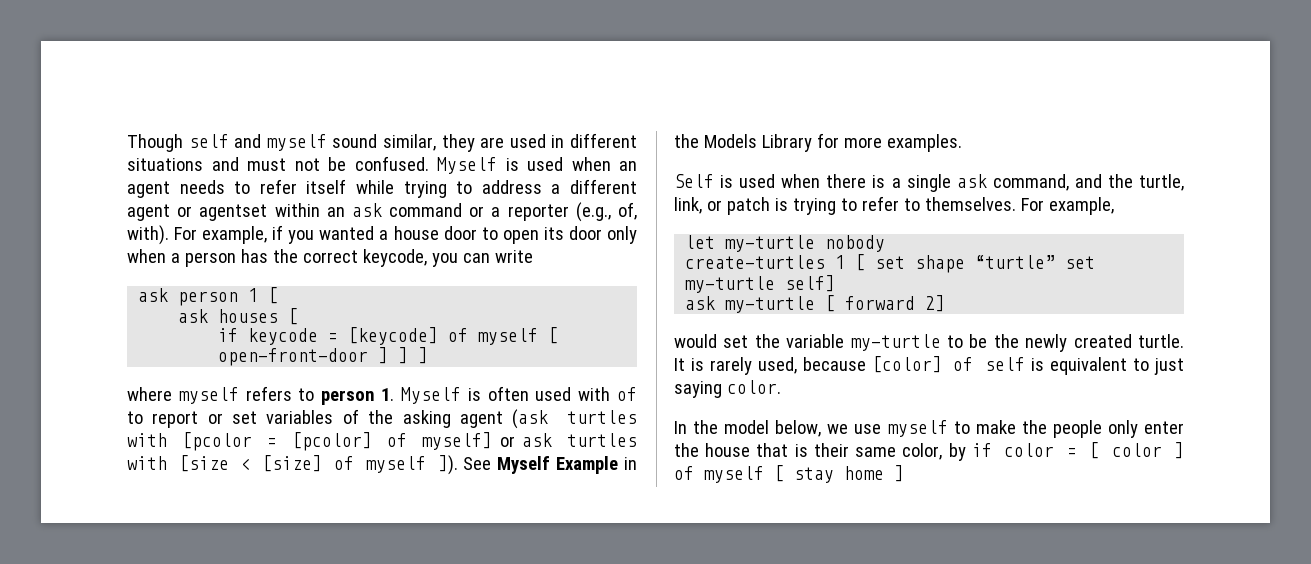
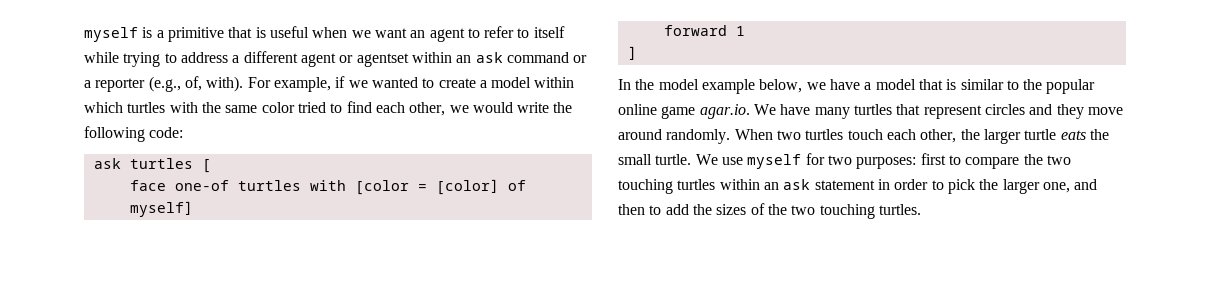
[127,133,638,152] [127,156,611,174] Though self and myself sound similar, they are used in different situations and must not be confused. Myself is used when -> [84,26,407,42] myself is a primitive that is useful when we want
[179,179,297,194] needs to refer -> [467,26,530,38] to refer to
[288,226,638,244] [127,249,533,267] [138,287,279,306] [178,308,299,325] [218,327,559,345] [218,347,429,366] [127,386,637,405] [127,409,637,429] [127,432,637,451] [127,455,637,475] [674,133,962,152] [674,174,1184,192] [674,196,1114,215] [685,235,886,252] [685,254,1096,273] [685,275,836,293] [685,295,946,313] [674,334,1184,352] [674,356,1184,375] [674,380,781,398] you wanted a house door to open its door only when a person has the correct keycode, you can write // ask person 1 [ // ask houses [ // if keycode = [keycode] of myself [ open-front-door ] ] ] // where myself refers to person 1. Myself is often used with of to report or set variables of the asking agent (ask turtles with [pcolor = [pcolor] of myself] or ask turtles with [size < [size] of myself ]). See Myself Example in the Models Library for more examples. // Self is used when there is a single ask command, and the turtle, link, or patch is trying to refer to themselves. For example, // let my-turtle nobody // create-turtles 1 [ set shape “turtle” set my-turtle self] // ask my-turtle [ forward 2] // would set the variable my-turtle to be the newly created turtle. It is rarely used, because [color] of self is equivalent to just saying color. -> [348,77,575,88] [84,101,573,116] [84,126,184,142] [93,158,211,173] [129,179,526,195] [129,201,193,217] [663,25,745,36] [627,46,637,60] we wanted to create a model within which turtles with the same color tried to find each other, we would write the following code: // ask turtles [ // face one-of turtles with [color = [color] of myself] // forward 1 // ]
(770, 427) none -> [701,79,755,94] example
[854,420,1184,438] [674,442,1184,461] [674,465,904,483] use myself to make the people only enter the house that is their same color, by if color = [ color ] of myself [ stay home ] -> [829,79,1096,94] [618,104,1123,119] [618,129,1109,144] [618,153,1071,169] [618,179,1098,194] [618,203,921,219] have a model that is similar to the popular online game agar.io. We have many turtles that represent circles and they move around randomly. When two turtles touch each other, the larger turtle eats the small turtle. We use myself for two purposes: first to compare the two touching turtles within an ask statement in order to pick the larger one, and then to add the sizes of the two touching turtles.

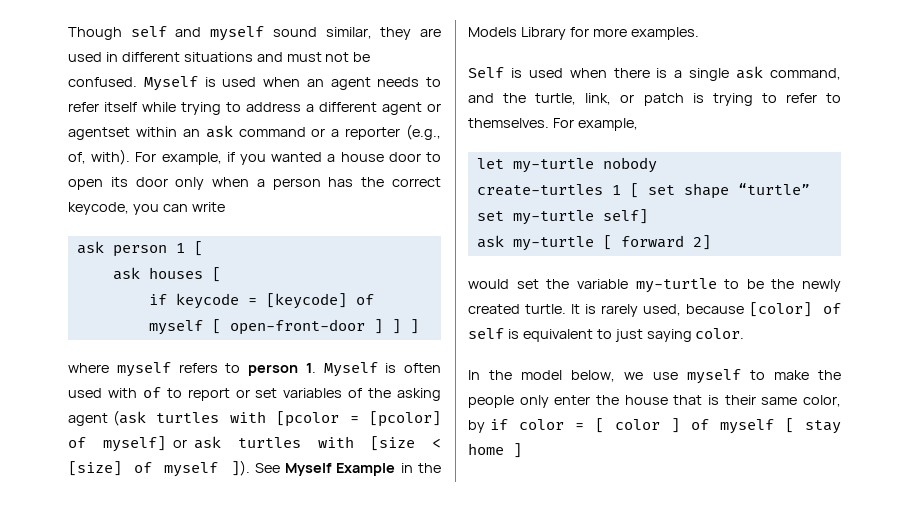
[84,26,407,42] myself is a primitive that is useful when we want -> [68,26,442,41] [68,52,371,62] [68,76,300,91] Though self and myself sound similar, they are used in different situations and must not be confused. Myself is used when
[467,26,530,38] to refer to -> [377,77,441,87] [68,102,99,112] needs to refer
[348,77,575,88] [84,101,573,116] [84,126,184,142] [93,158,211,173] [129,179,526,195] [129,201,193,217] [663,25,745,36] [627,46,637,60] we wanted to create a model within which turtles with the same color tried to find each other, we would write the following code: // ask turtles [ // face one-of turtles with [color = [color] of myself] // forward 1 // ] -> [240,152,441,165] [68,177,441,190] [68,202,225,215] [76,241,203,257] [112,267,221,282] [148,293,374,309] [148,319,419,335] [68,362,441,377] [68,387,441,401] [68,410,442,427] [68,436,441,452] [68,460,441,477] [468,27,699,40] [468,66,841,81] [468,93,841,106] [468,118,638,131] [476,157,657,173] [476,183,810,199] [476,209,648,225] [476,235,711,251] [468,278,841,293] [468,302,841,317] [468,328,745,342] you wanted a house door to open its door only when a person has the correct keycode, you can write // ask person 1 [ // ask houses [ // if keycode = [keycode] of myself [ open-front-door ] ] ] // where myself refers to person 1. Myself is often used with of to report or set variables of the asking agent (ask turtles with [pcolor = [pcolor] of myself] or ask turtles with [size < [size] of myself ]). See Myself Example in the Models Library for more examples. // Self is used when there is a single ask command, and the turtle, link, or patch is trying to refer to themselves. For example, // let my-turtle nobody // create-turtles 1 [ set shape “turtle” set my-turtle self] // ask my-turtle [ forward 2] // would set the variable my-turtle to be the newly created turtle. It is rarely used, because [color] of self is equivalent to just saying color.
[701,79,755,94] example -> (563, 375) none
[829,79,1096,94] [618,104,1123,119] [618,129,1109,144] [618,153,1071,169] [618,179,1098,194] [618,203,921,219] have a model that is similar to the popular online game agar.io. We have many turtles that represent circles and they move around randomly. When two turtles touch each other, the larger turtle eats the small turtle. We use myself for two purposes: first to compare the two touching turtles within an ask statement in order to pick the larger one, and then to add the sizes of the two touching turtles. -> [652,369,841,384] [468,395,841,408] [468,418,841,434] [468,443,522,458] use myself to make the people only enter the house that is their same color, by if color = [ color ] of myself [ stay home ]

